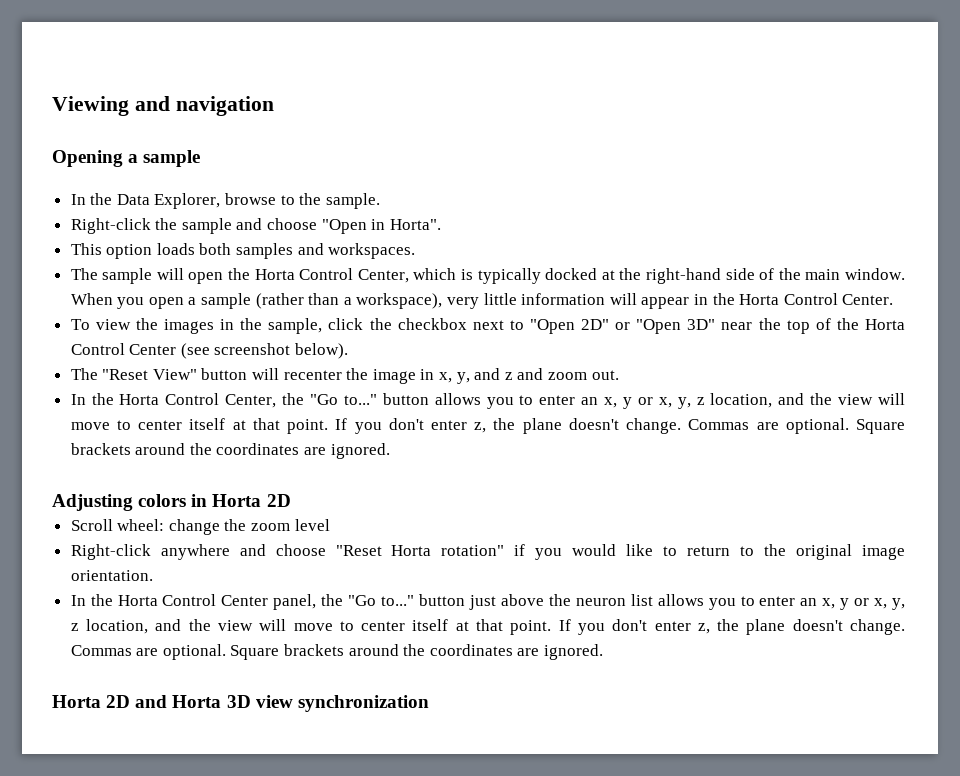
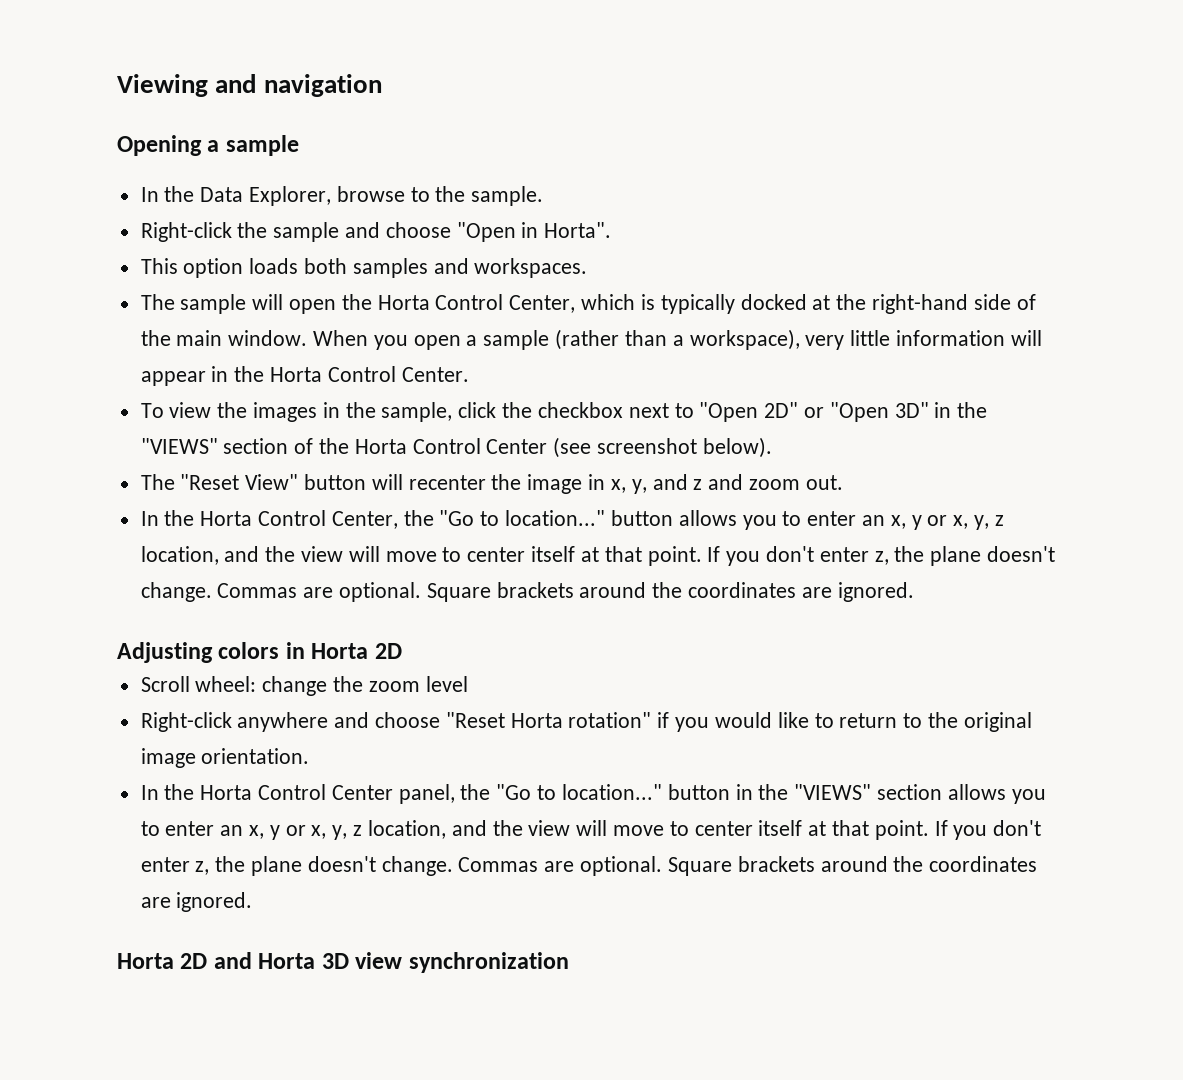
[721,318,810,334] near the top -> [934,402,988,418] [140,438,289,454] in the "VIEWS" section
[343,394,377,405] to..." -> [480,510,606,526] to location..."
[381,594,653,610] to..." button just above the neuron list -> [537,784,942,800] to location..." button in the "VIEWS" section

